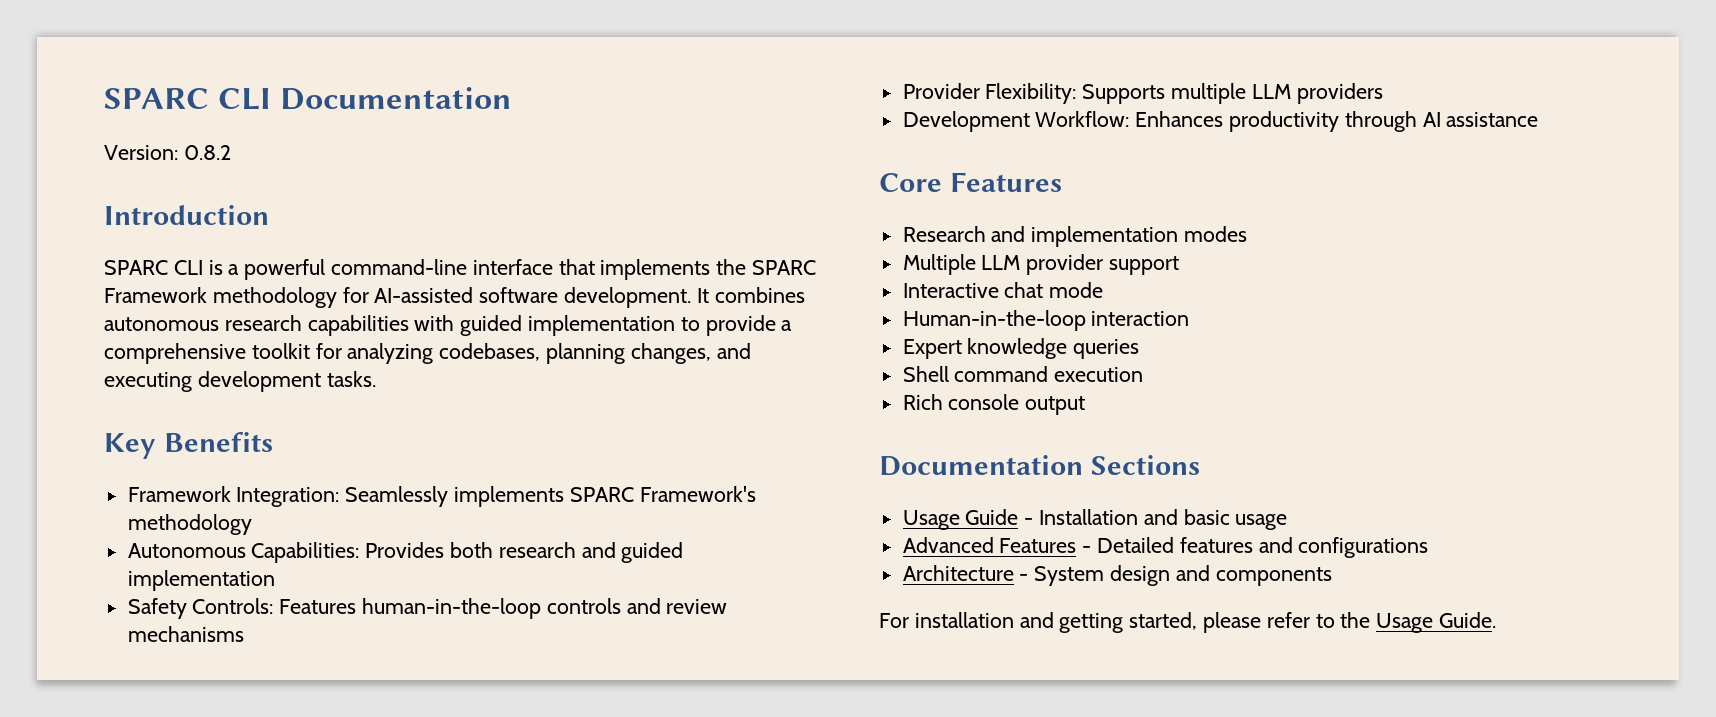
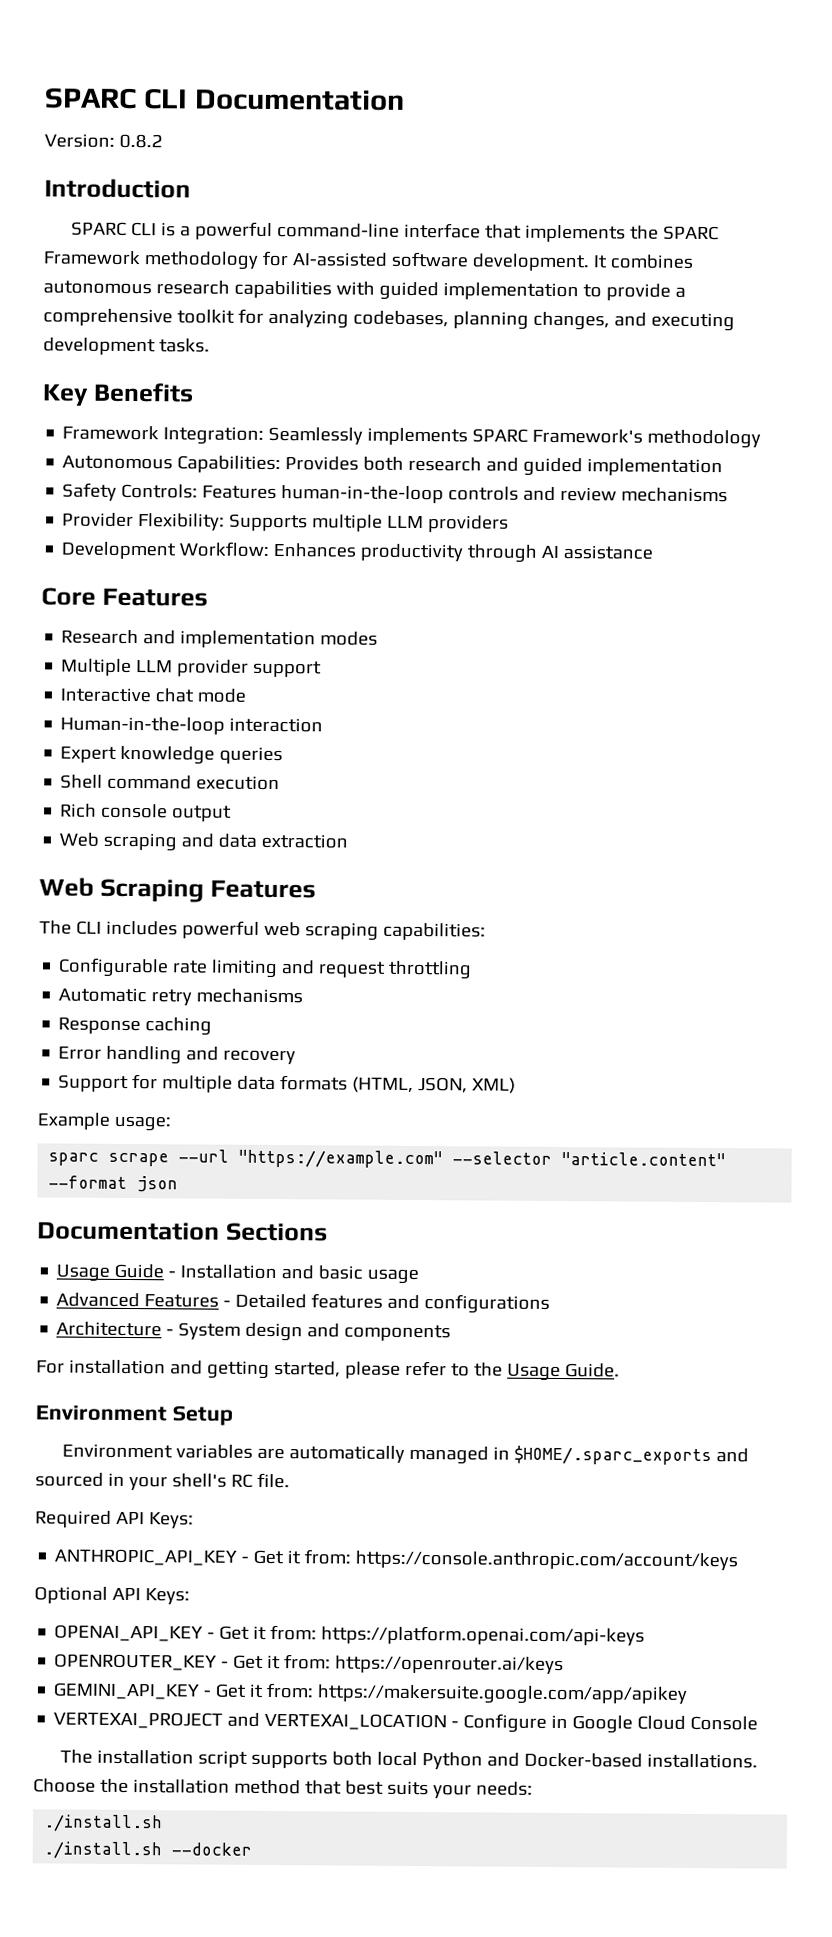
(1086, 405) none -> [59,832,349,852] [39,877,316,903] [39,920,486,941] [58,957,473,980] [58,987,304,1006] [58,1017,213,1036] [58,1045,297,1065] [58,1074,517,1094] [37,1112,171,1132] [48,1149,727,1169] [48,1175,179,1193] // Web scraping and data extraction // Web Scraping Features // The CLI includes powerful web scraping capabilities: // Configurable rate limiting and request throttling // Automatic retry mechanisms // Response caching // Error handling and recovery // Support for multiple data formats (HTML, JSON, XML) // Example usage: // sparc scrape --url "https://example.com" --selector "article.content" --format json
(1497, 620) none -> [35,1404,233,1426] [61,1443,749,1466] [35,1472,290,1491] [35,1510,194,1529] [54,1548,739,1571] [34,1586,190,1605] [54,1624,646,1646] [54,1653,565,1675] [53,1682,688,1705] [53,1711,759,1734] [59,1749,758,1770] [33,1778,533,1799] [43,1814,164,1833] [43,1841,253,1860] // Environment Setup // Environment variables are automatically managed in $HOME/.sparc_exports and sourced in your shell's RC file. // Required API Keys: // ANTHROPIC_API_KEY - Get it from: https://console.anthropic.com/account/keys // Optional API Keys: // OPENAI_API_KEY - Get it from: https://platform.openai.com/api-keys // OPENROUTER_KEY - Get it from: https://openrouter.ai/keys // GEMINI_API_KEY - Get it from: https://makersuite.google.com/app/apikey // VERTEXAI_PROJECT and VERTEXAI_LOCATION - Configure in Google Cloud Console // The installation script supports both local Python and Docker-based installations. Choose the installation method that best suits your needs: // ./install.sh // ./install.sh --docker

